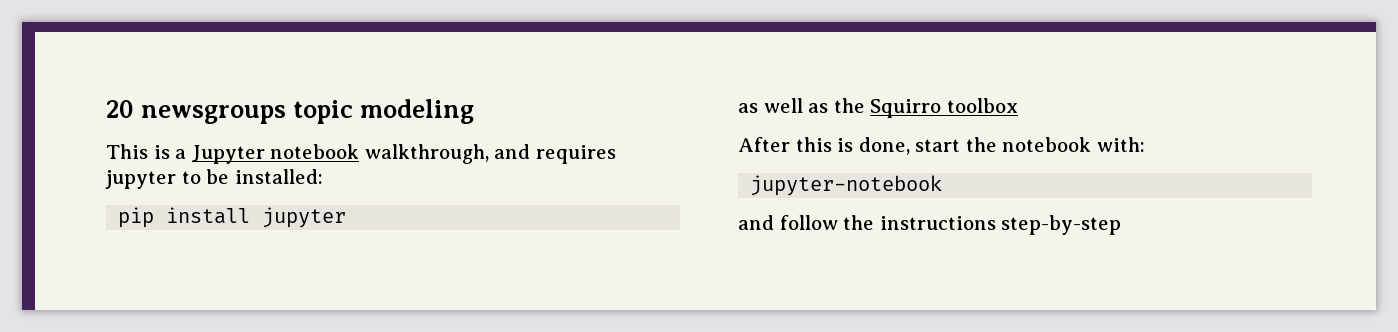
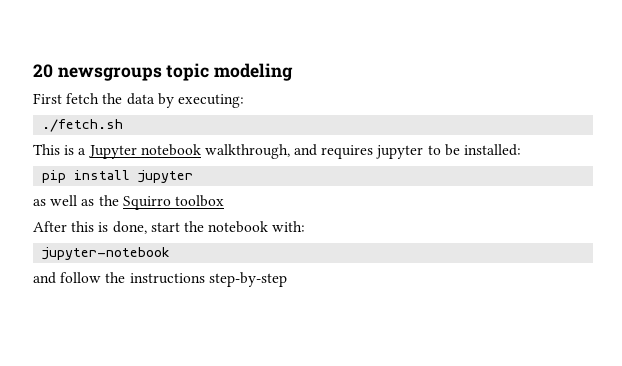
(475, 111) none -> [33,93,244,108] [42,119,124,132] // First fetch the data by executing: // ./fetch.sh

